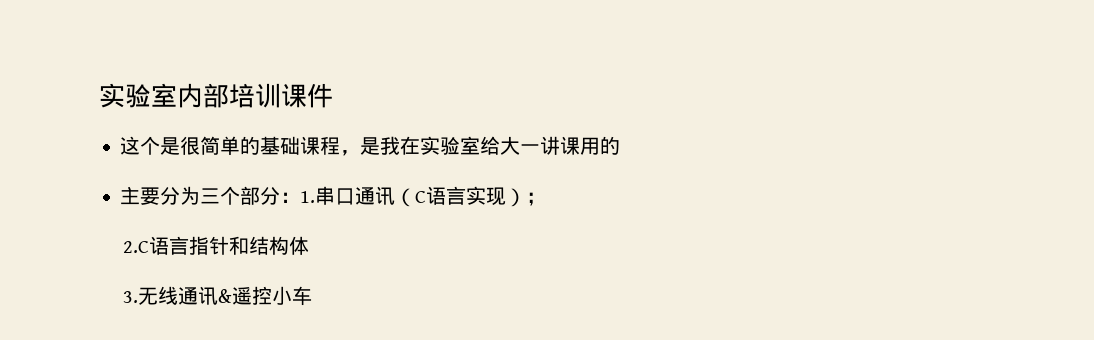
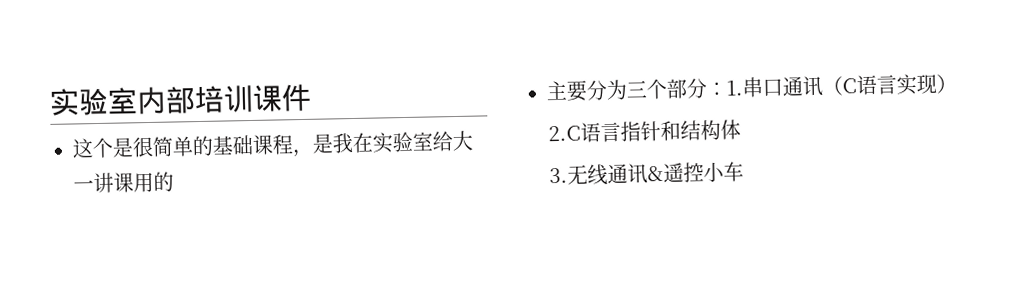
[526,192,547,206] ； -> (957, 84) none

